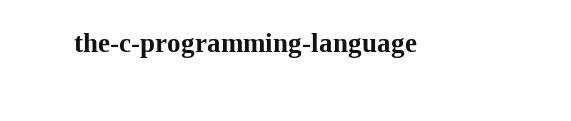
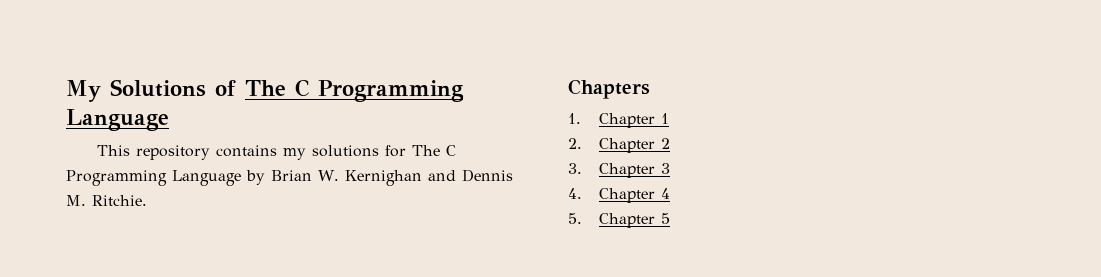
[74,33,417,58] the-c-programming-language -> [66,79,464,102] [66,109,169,131] [96,145,456,160] [66,169,513,186] [66,195,147,206] [568,79,650,99] [568,113,669,128] [568,138,670,153] [568,163,670,178] [568,188,670,203] [568,213,670,228] My Solutions of The C Programming Language // This repository contains my solutions for The C Programming Language by Brian W. Kernighan and Dennis M. Ritchie. // Chapters // 1. Chapter 1 // 2. Chapter 2 // 3. Chapter 3 // 4. Chapter 4 // 5. Chapter 5

